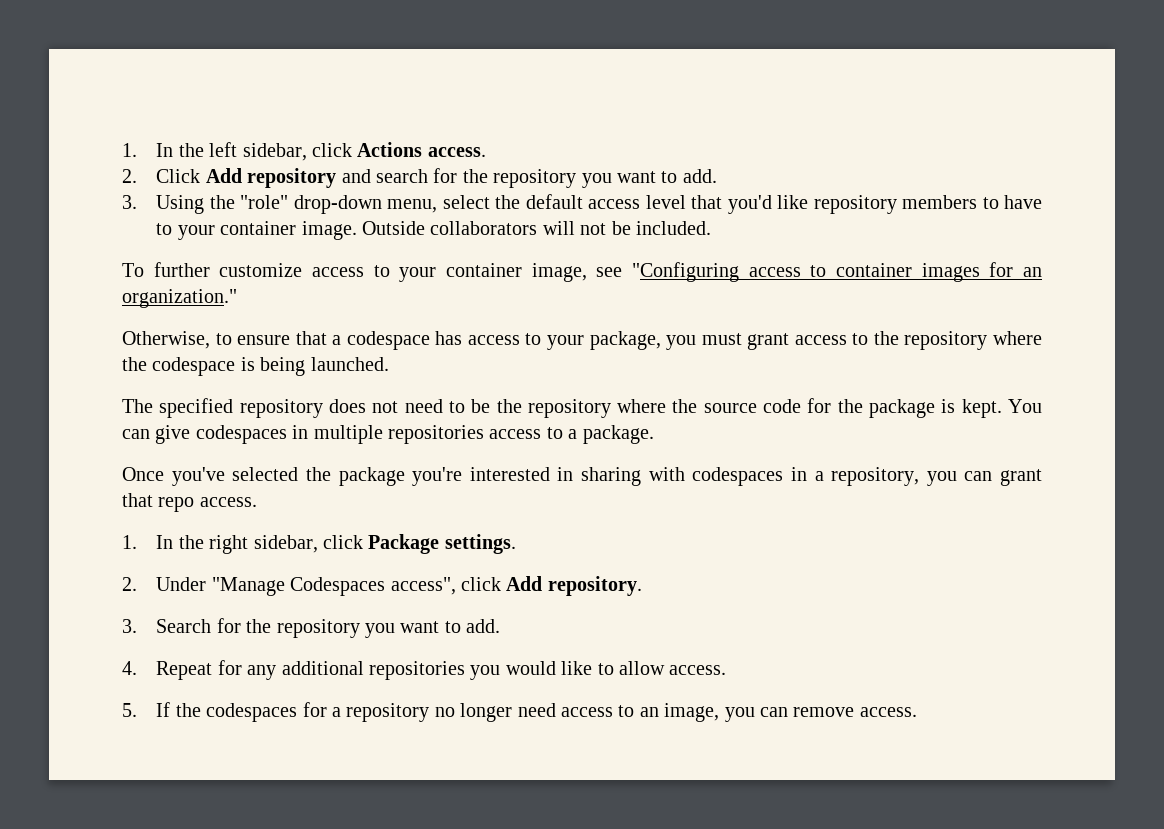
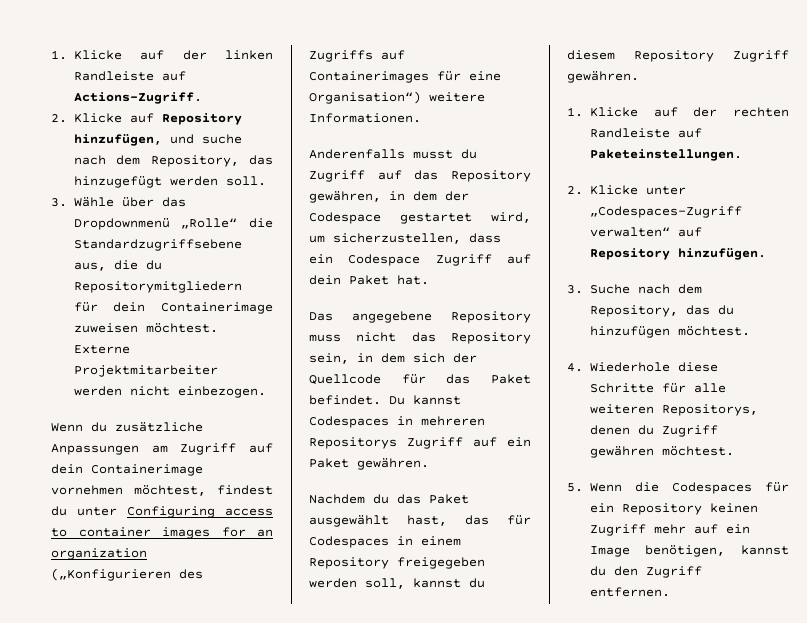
[122,142,486,161] [122,168,717,188] [122,194,1042,214] [156,221,712,240] [122,262,739,282] 1. In the left sidebar, click Actions access. // 2. Click Add repository and search for the repository you want to add. // 3. Using the "role" drop-down menu, select the default access level that you'd like repository members to have to your container image. Outside collaborators will not be included. // To further customize access to your container image, see "Configuring -> [51,50,273,60] [73,71,186,81] [73,92,202,104] [51,113,242,125] [73,134,242,146] [73,155,273,167] [73,176,266,188] [51,197,186,207] [73,218,273,230] [73,239,242,251] [73,260,162,271] [73,281,242,293] [73,302,273,314] [73,323,218,333] [73,345,130,354] [73,365,218,377] [73,386,266,398] [51,422,203,432] [51,443,273,455] [51,464,203,476] [51,485,273,496] [51,506,215,518] 1. Klicke auf der linken Randleiste auf Actions-Zugriff. // 2. Klicke auf Repository hinzufügen, und suche nach dem Repository, das hinzugefügt werden soll. // 3. Wähle über das Dropdownmenü „Rolle“ die Standardzugriffsebene aus, die du Repositorymitgliedern für dein Containerimage zuweisen möchtest. Externe Projektmitarbeiter werden nicht einbezogen. // Wenn du zusätzliche Anpassungen am Zugriff auf dein Containerimage vornehmen möchtest, findest du unter Configuring
[122,289,237,308] [122,331,1042,350] [122,357,389,376] [122,398,1042,418] [122,425,654,444] [122,467,1042,486] [122,493,257,512] [122,534,516,554] [122,576,642,596] [122,618,501,638] [122,660,727,680] [122,702,917,722] organization." // Otherwise, to ensure that a codespace has access to your package, you must grant access to the repository where the codespace is being launched. // The specified repository does not need to be the repository where the source code for the package is kept. You can give codespaces in multiple repositories access to a package. // Once you've selected the package you're interested in sharing with codespaces in a repository, you can grant that repo access. // 1. In the right sidebar, click Package settings. // 2. Under "Manage Codespaces access", click Add repository. // 3. Search for the repository you want to add. // 4. Repeat for any additional repositories you would like to allow access. // 5. If the codespaces for a repository no longer need access to an image, you can remove access. -> [51,548,147,560] [51,568,203,581] [309,50,405,62] [309,71,501,83] [309,91,485,104] [309,113,421,123] [309,149,477,159] [309,170,531,182] [309,191,469,203] [309,212,531,224] [309,233,501,244] [309,254,531,266] [309,275,429,285] [309,311,531,323] [309,332,531,344] [309,353,477,364] [309,374,531,385] [309,395,461,405] [309,416,485,428] [309,437,531,449] [309,458,429,470] [309,494,469,504] [309,515,531,527] [309,536,461,548] [309,557,485,569] [309,578,485,589] [567,50,789,62] [567,71,639,83] [567,107,789,117] [589,128,702,138] [589,149,742,161] [567,185,686,195] [589,206,742,218] [589,227,702,237] [589,248,766,260] [567,284,702,294] [589,305,734,317] [589,326,750,338] [567,362,718,372] [589,383,726,393] [589,404,758,416] [589,425,718,437] [589,446,734,458] [567,482,789,494] [589,503,758,515] [589,524,750,536] [589,545,789,557] [589,566,702,578] [589,587,670,597] organization („Konfigurieren des Zugriffs auf Containerimages für eine Organisation“) weitere Informationen. // Anderenfalls musst du Zugriff auf das Repository gewähren, in dem der Codespace gestartet wird, um sicherzustellen, dass ein Codespace Zugriff auf dein Paket hat. // Das angegebene Repository muss nicht das Repository sein, in dem sich der Quellcode für das Paket befindet. Du kannst Codespaces in mehreren Repositorys Zugriff auf ein Paket gewähren. // Nachdem du das Paket ausgewählt hast, das für Codespaces in einem Repository freigegeben werden soll, kannst du diesem Repository Zugriff gewähren. // 1. Klicke auf der rechten Randleiste auf Paketeinstellungen. // 2. Klicke unter „Codespaces-Zugriff verwalten“ auf Repository hinzufügen. // 3. Suche nach dem Repository, das du hinzufügen möchtest. // 4. Wiederhole diese Schritte für alle weiteren Repositorys, denen du Zugriff gewähren möchtest. // 5. Wenn die Codespaces für ein Repository keinen Zugriff mehr auf ein Image benötigen, kannst du den Zugriff entfernen.

